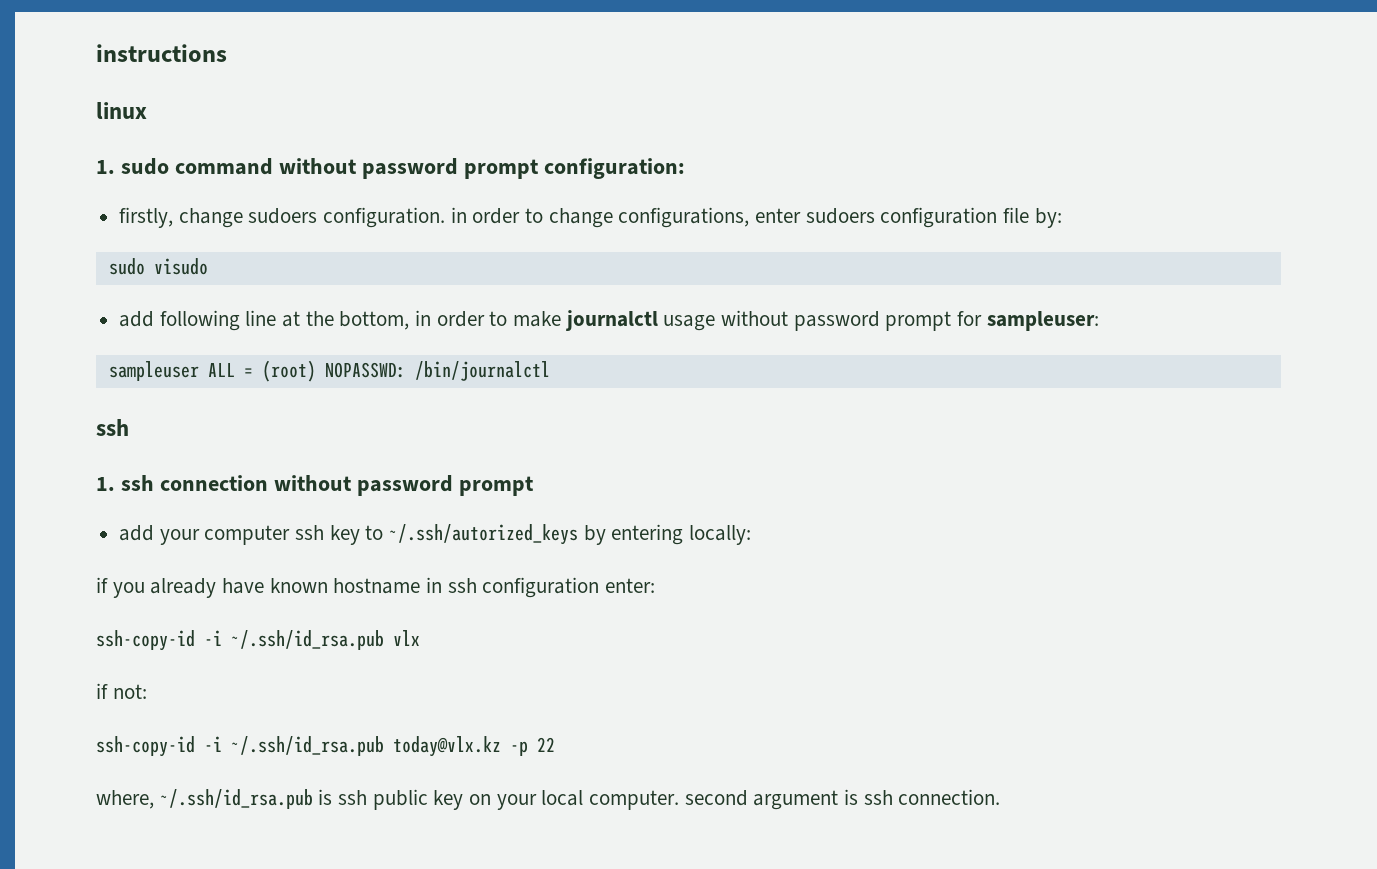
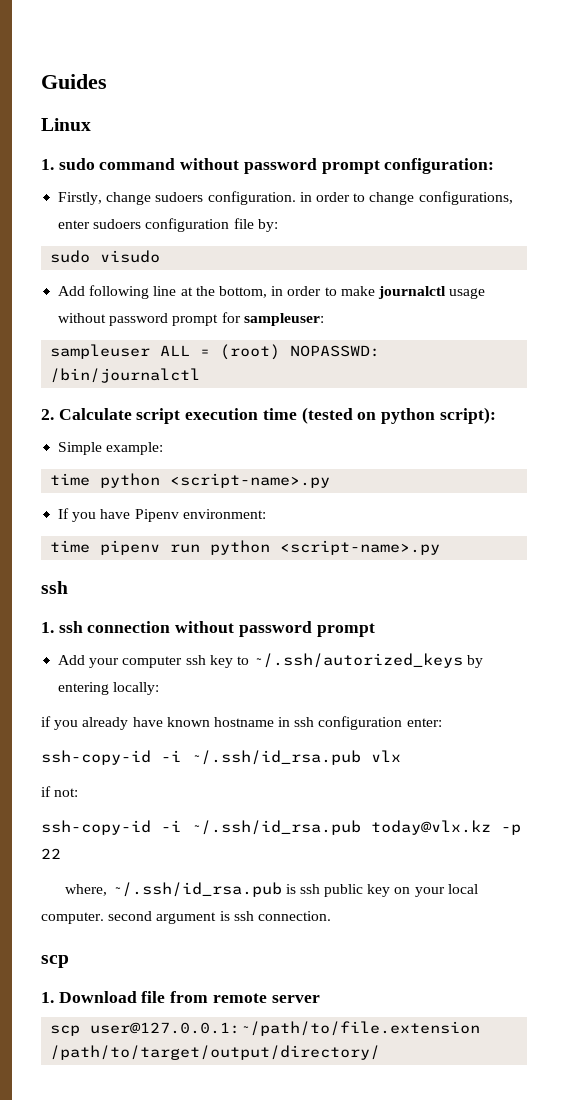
[96,44,227,62] [96,102,147,119] instructions // linux -> [41,74,107,89] [41,118,91,131] Guides // Linux
[119,207,174,228] firstly, -> [58,192,103,205] Firstly,
[119,311,155,327] add -> [58,286,86,296] Add
(550, 371) none -> [41,407,496,424] [58,442,164,455] [50,473,331,488] [58,508,266,522] [50,540,441,555] // 2. Calculate script execution time (tested on python script): // Simple example: // time python <script-name>.py // If you have Pipenv environment: // time pipenv run python <script-name>.py
[119,525,155,541] add -> [58,655,86,665] Add
(1001, 797) none -> [41,955,69,968] [41,991,320,1003] [50,1021,481,1036] [50,1045,381,1060] // scp // 1. Download file from remote server // scp user@127.0.0.1:~/path/to/file.extension /path/to/target/output/directory/

